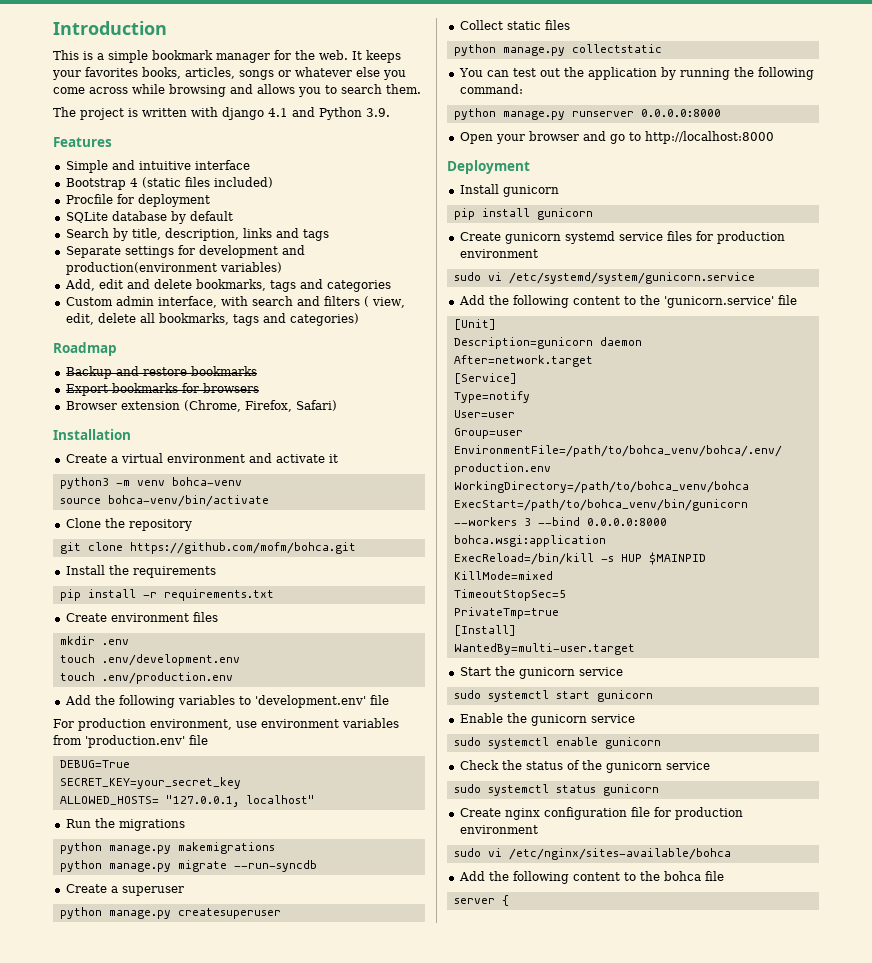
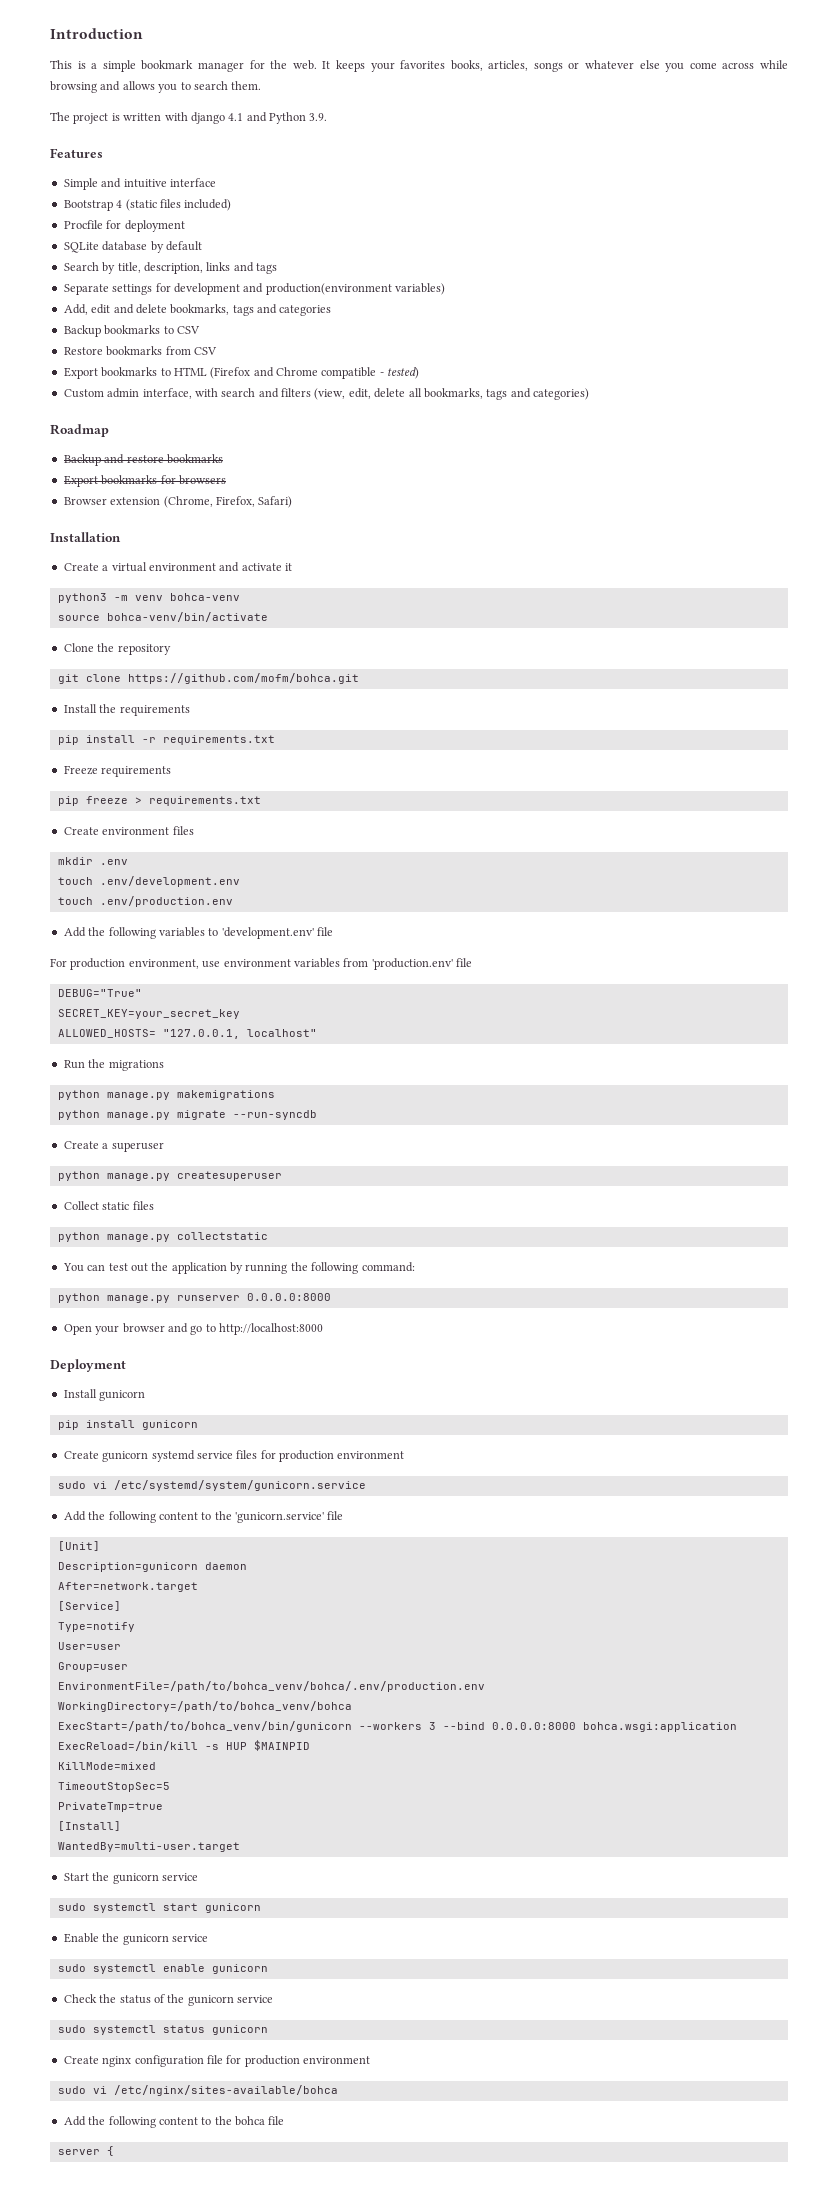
(391, 286) none -> [63,325,200,337] [63,346,217,356] [63,367,420,379] // Backup bookmarks to CSV // Restore bookmarks from CSV // Export bookmarks to HTML (Firefox and Chrome compatible - tested)
[363,296,405,308] ( view, -> [314,388,346,400] (view,
(274, 595) none -> [63,765,172,777] [57,796,261,806] // Freeze requirements // pip freeze > requirements.txt
[59,760,130,768] DEBUG=True -> [57,989,142,997] DEBUG="True"

